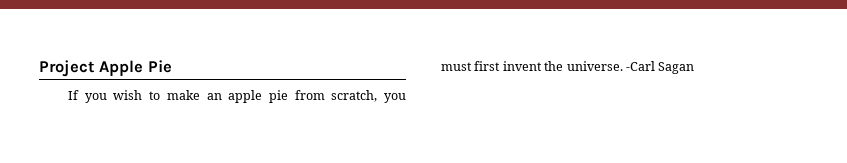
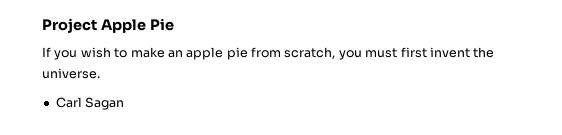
[625,61,655,71] -Carl -> [55,97,82,108] // Carl

